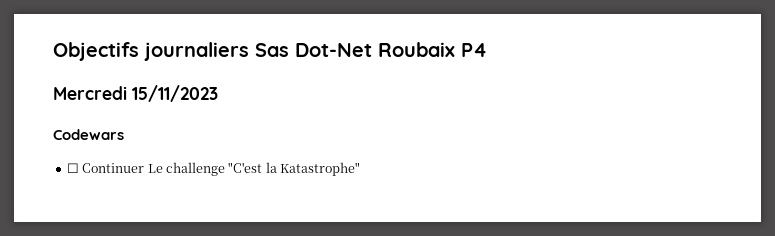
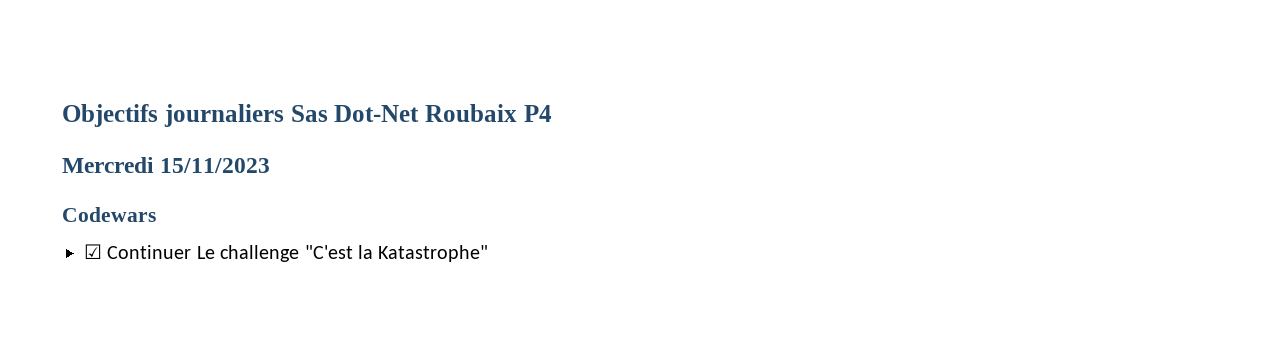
[66,163,79,173] ☐ -> [84,244,102,259] ☑

